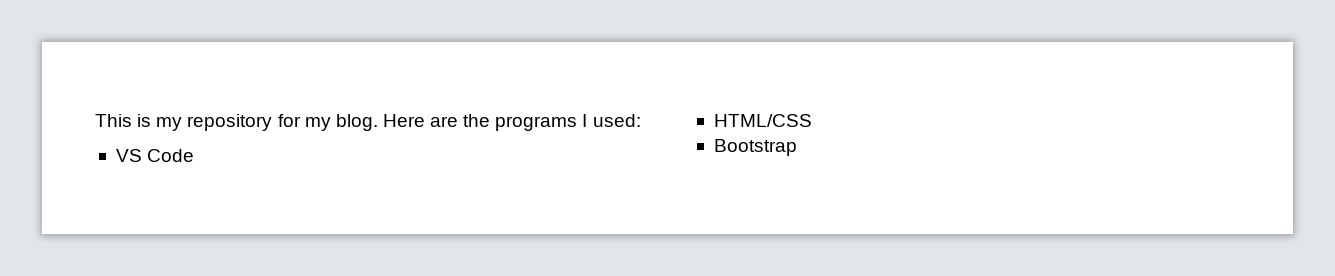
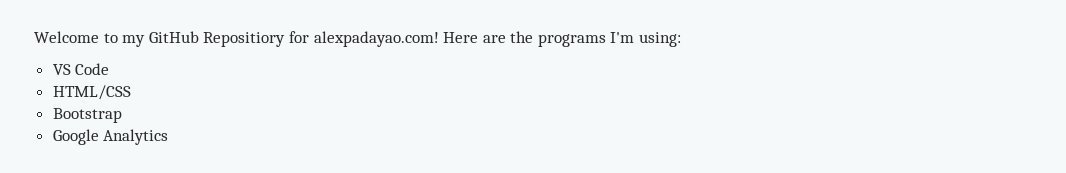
[95,114,378,131] This is my repository for my blog. -> [34,31,439,47] Welcome to my GitHub Repositiory for alexpadayao.com!
[582,114,641,127] I used: -> [610,32,682,47] I'm using:
(797, 147) none -> [52,129,169,145] // Google Analytics

